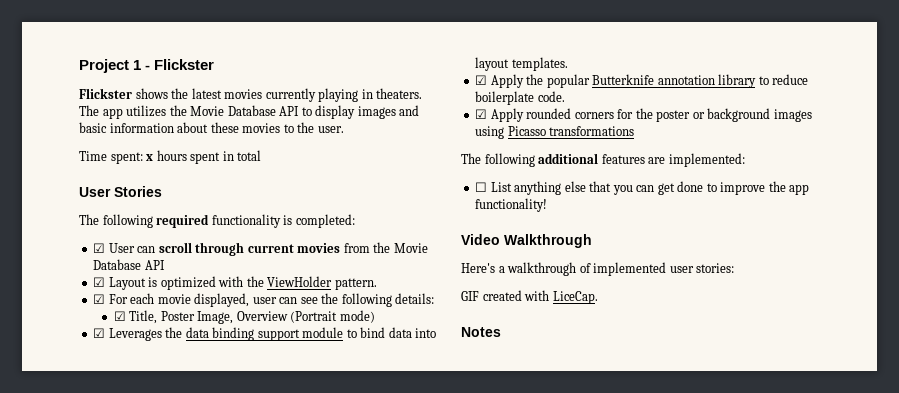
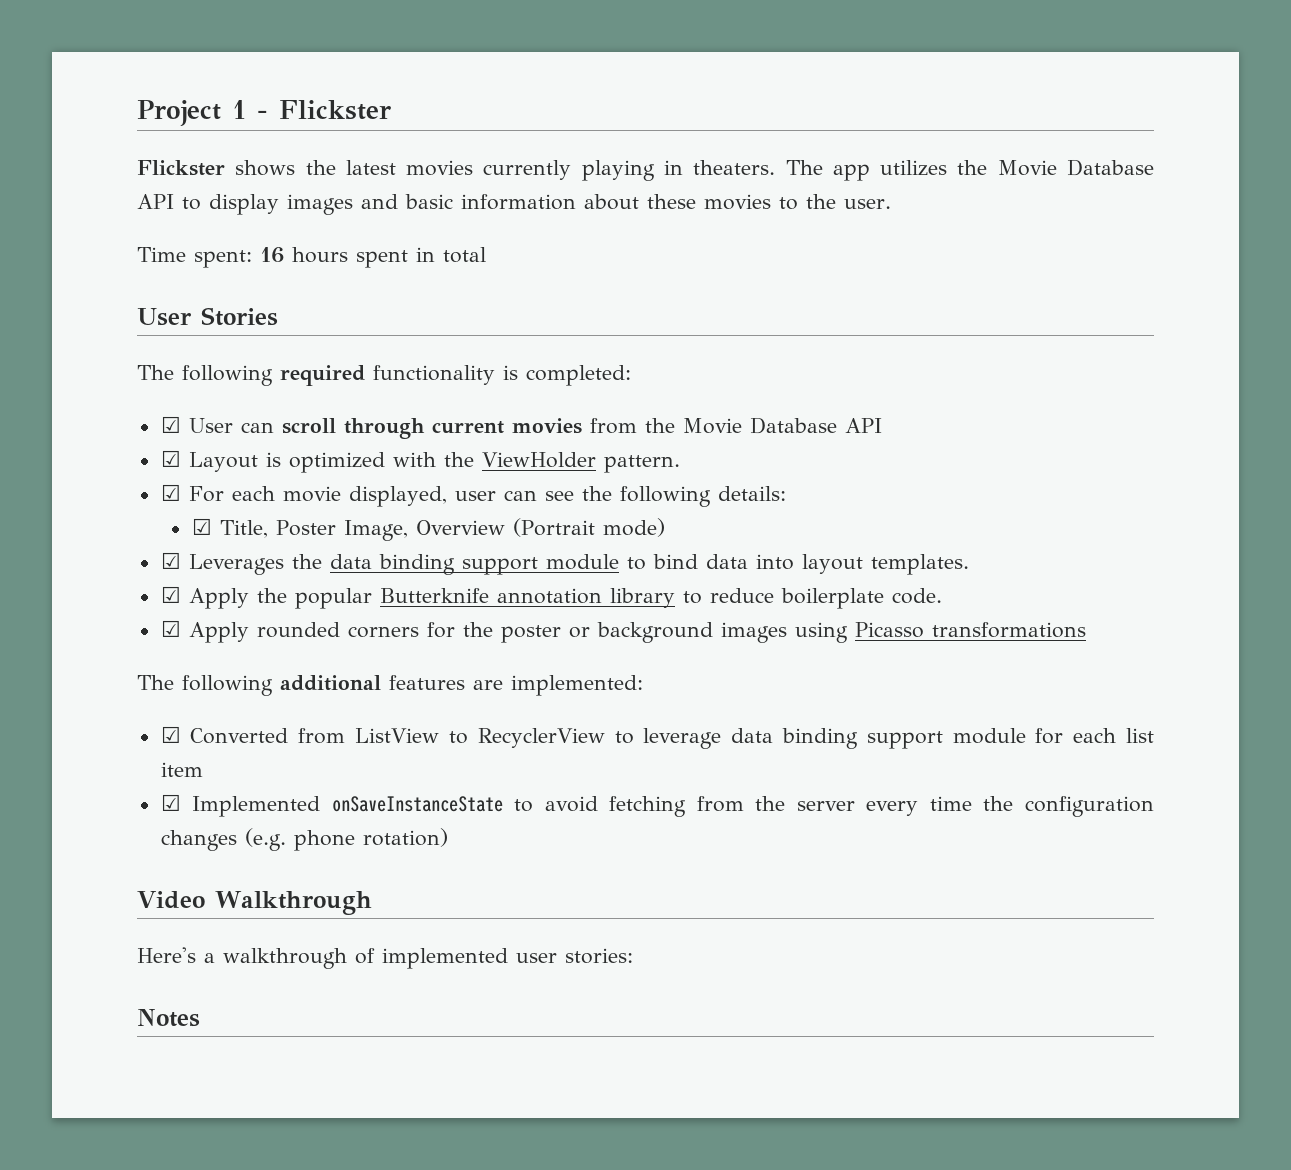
[146,154,154,161] x -> [260,247,284,263] 16
[475,181,810,195] [475,198,548,212] ☐ List anything else that you can get done to improve the app functionality! -> [160,726,1154,749] [160,762,203,777] [160,794,1155,817] [160,828,448,851] ☑ Converted from ListView to RecyclerView to leverage data binding support module for each list item // ☑ Implemented onSaveInstanceState to avoid fetching from the server every time the configuration changes (e.g. phone rotation)
[461,290,598,304] // GIF created with LiceCap. -> (633, 956) none

